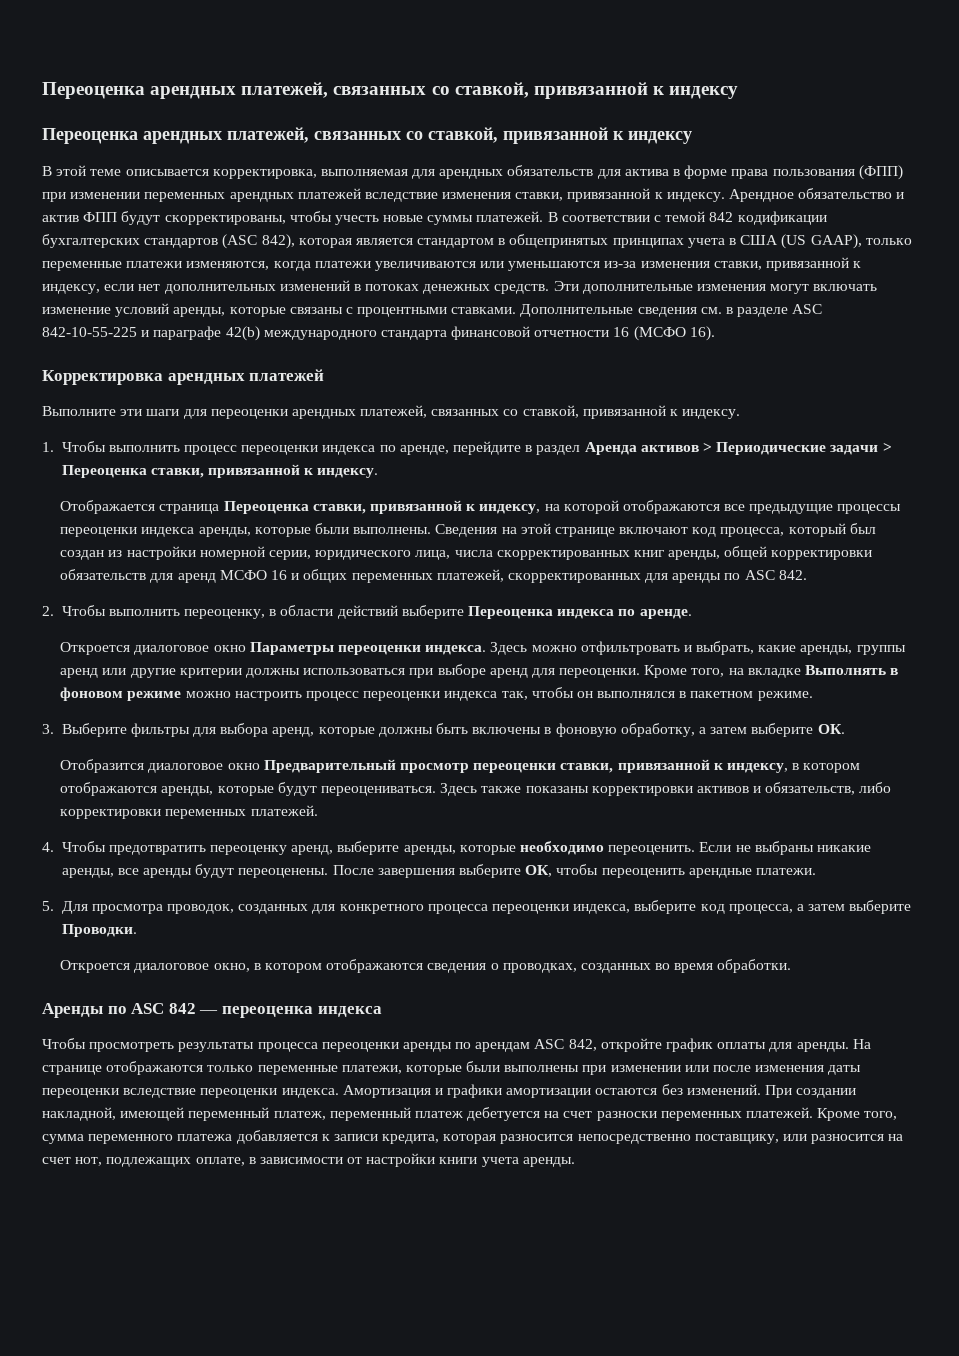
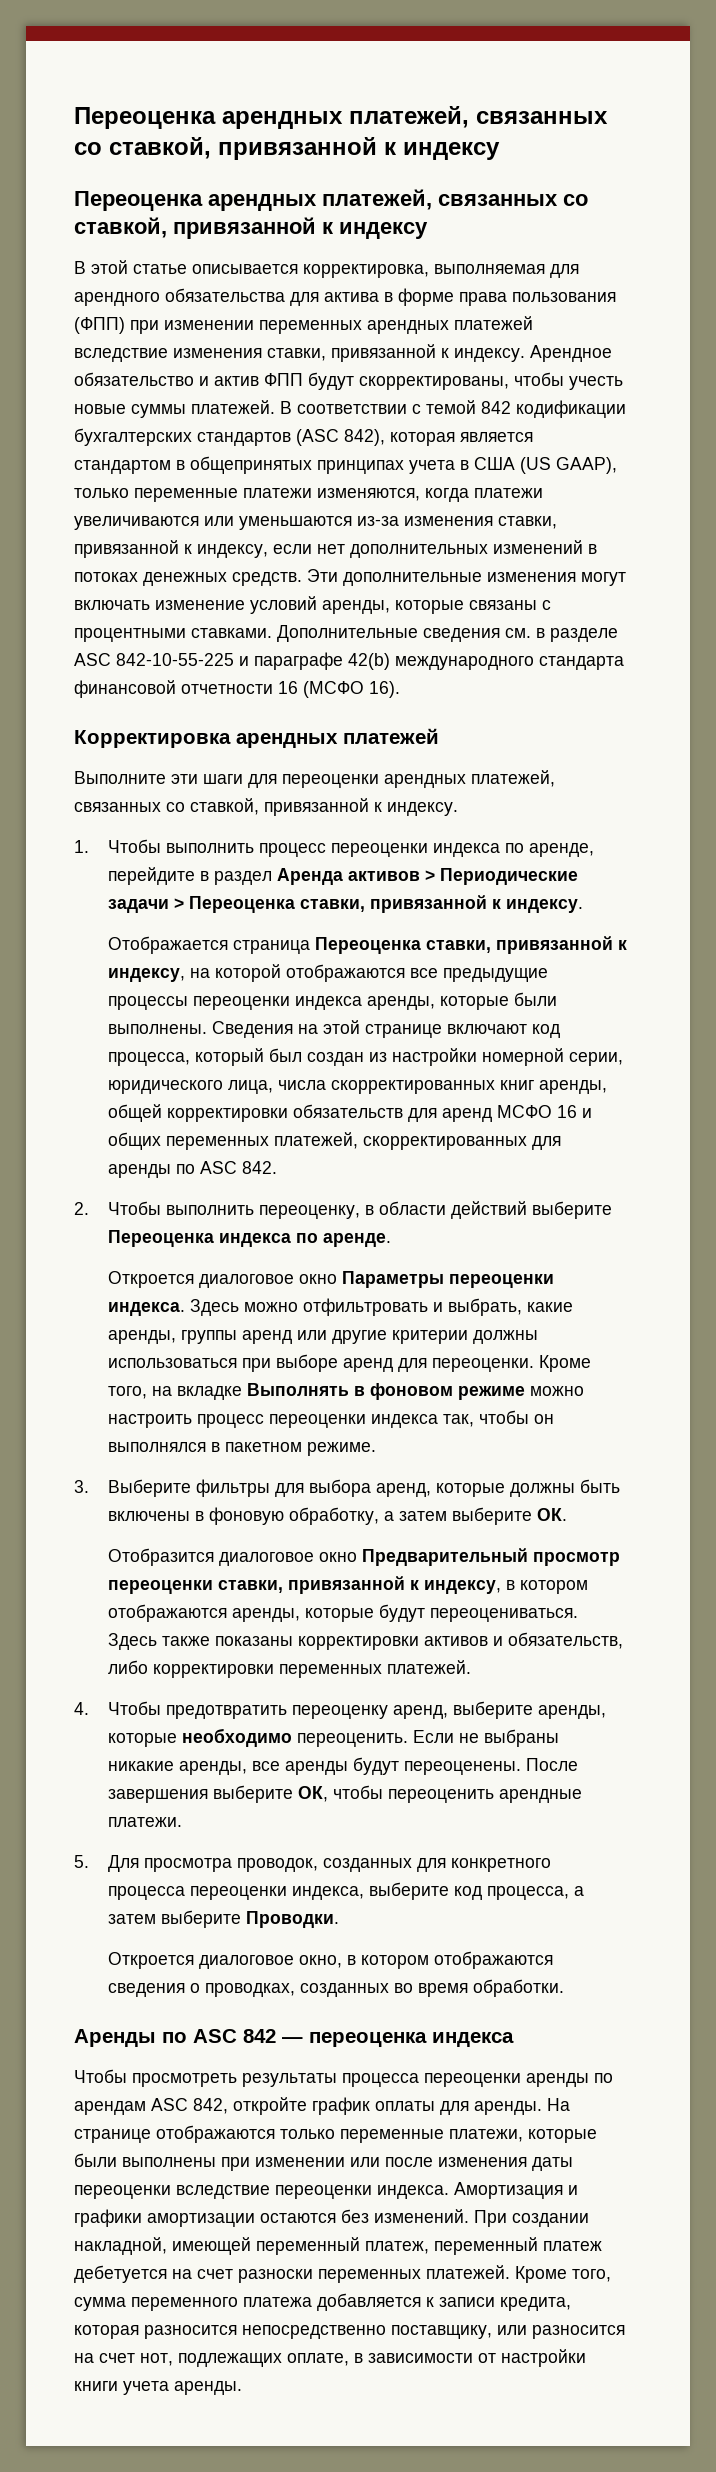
[90,169,122,176] теме -> [133,264,187,274] статье
[439,165,594,179] арендных обязательств -> [74,288,285,306] арендного обязательства

